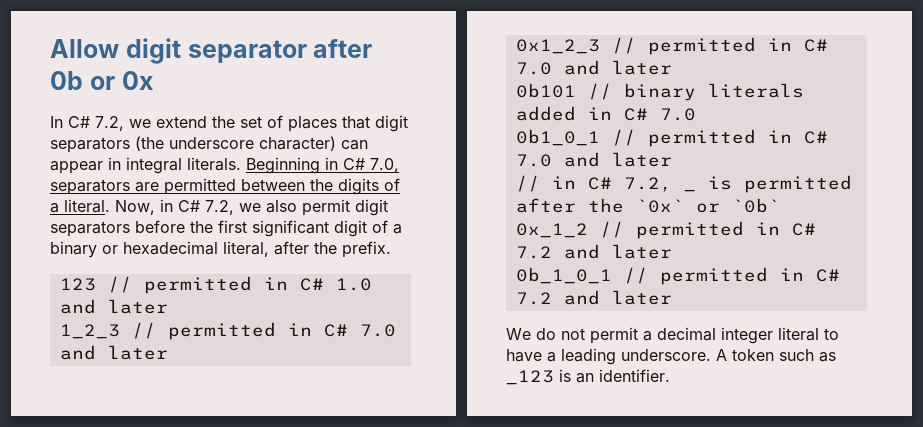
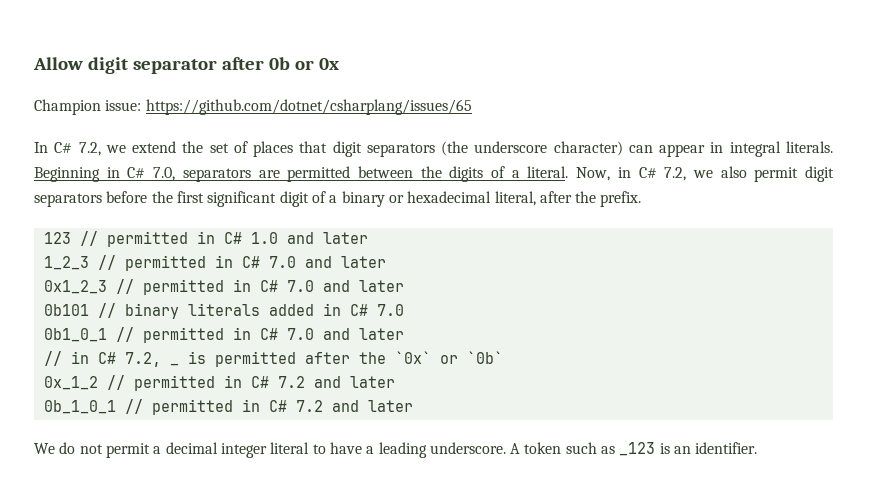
(154, 80) none -> [34,99,472,115] // Champion issue: https://github.com/dotnet/csharplang/issues/65

